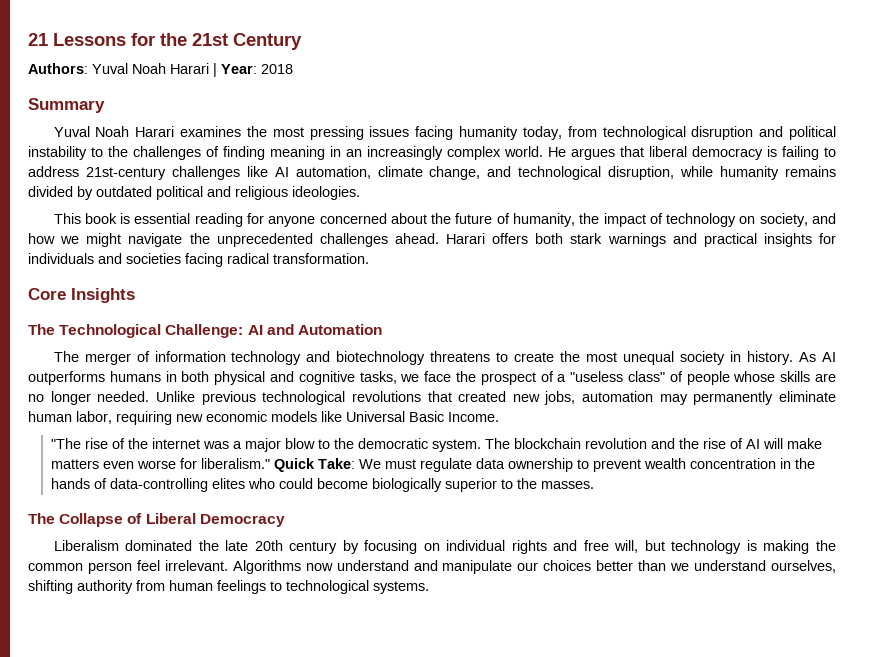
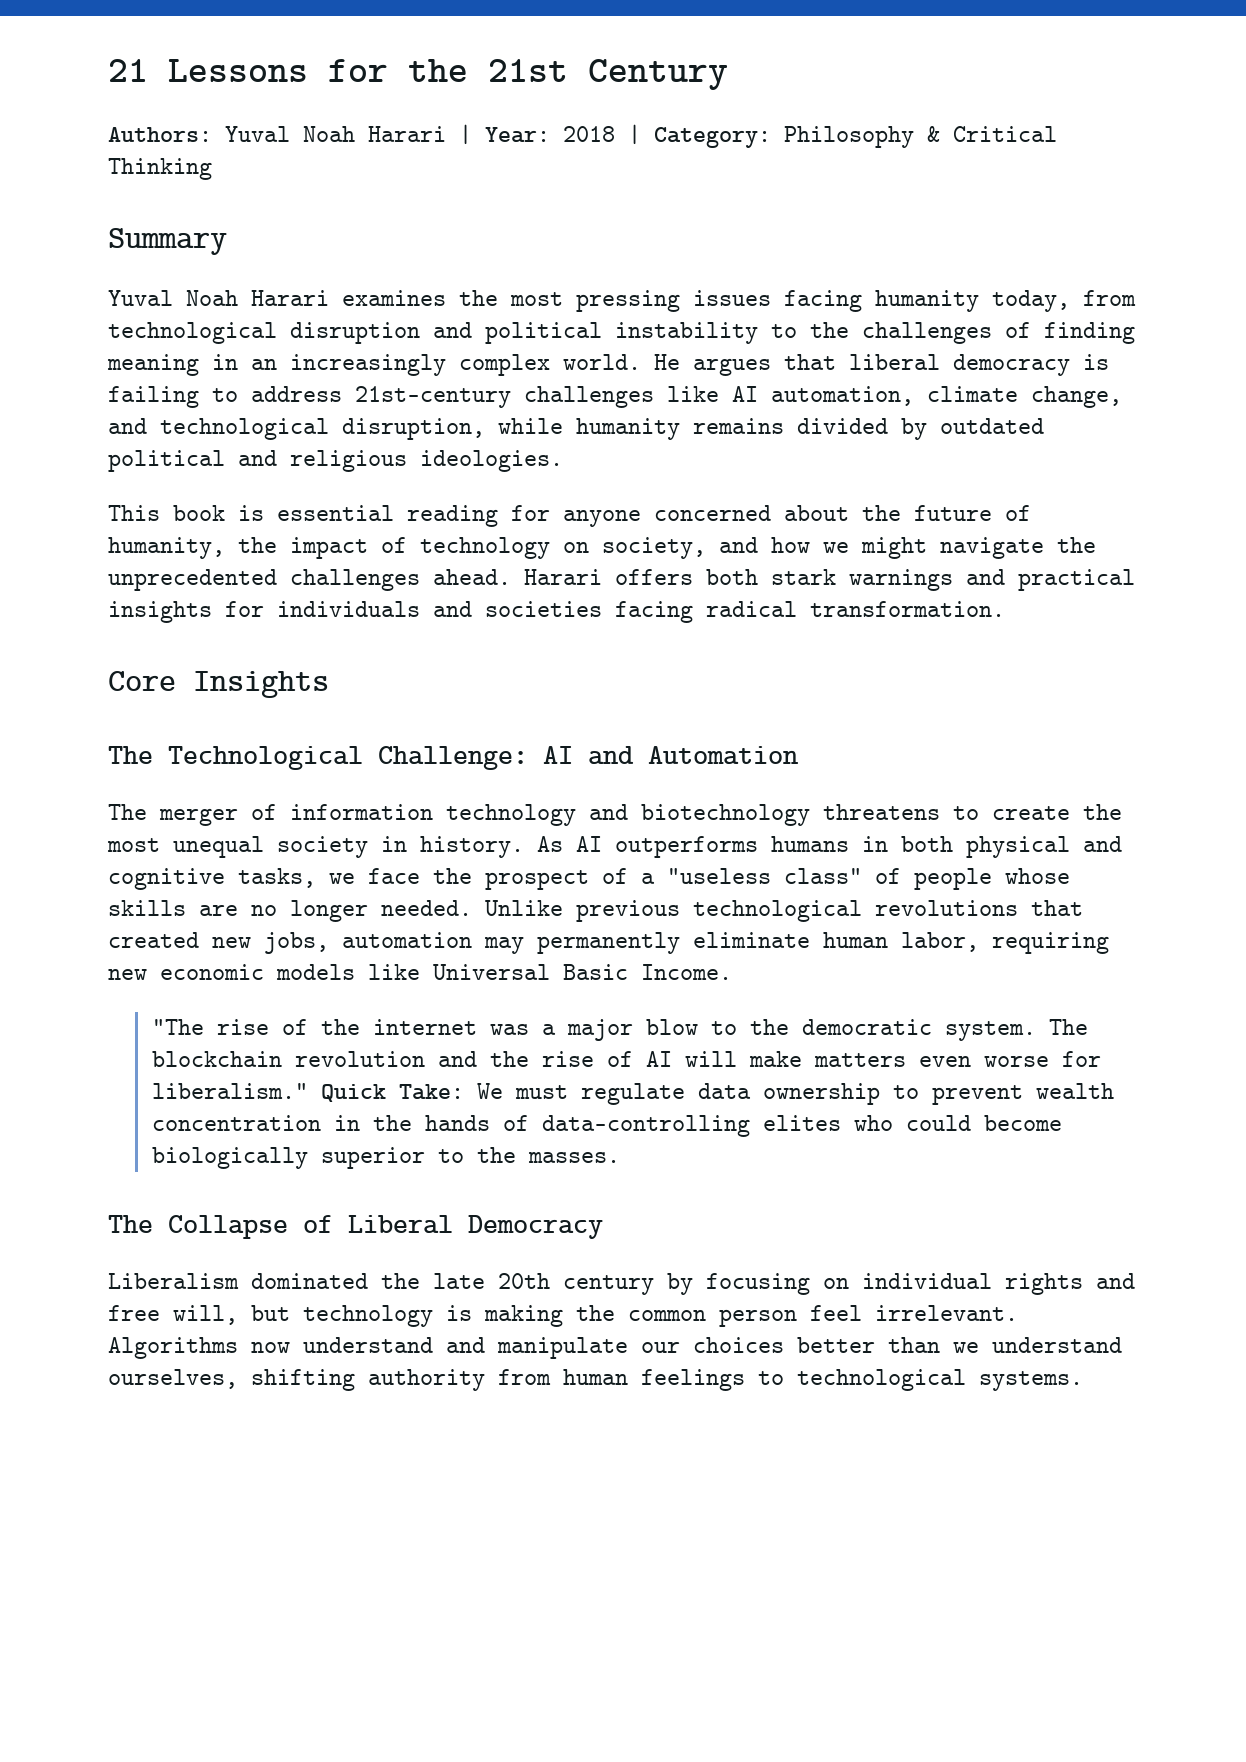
(293, 69) none -> [628,124,1057,148] [108,158,212,180] | Category: Philosophy & Critical Thinking

